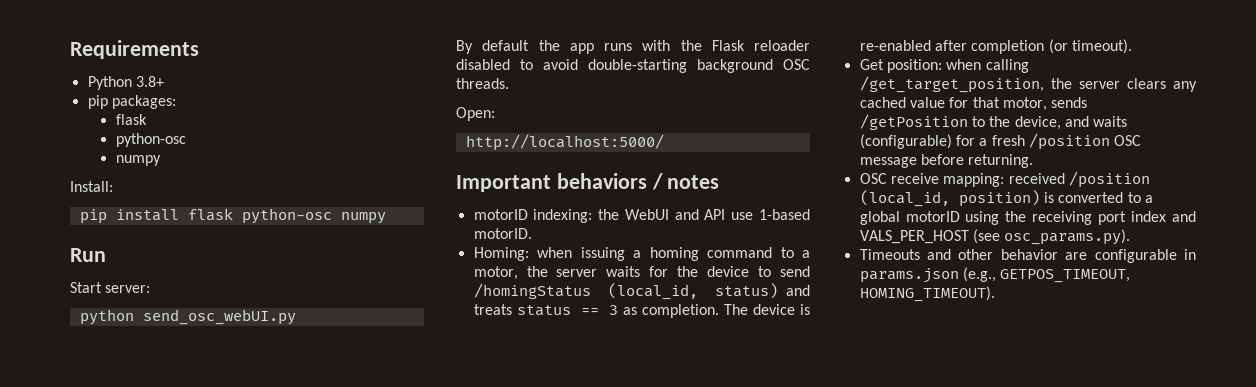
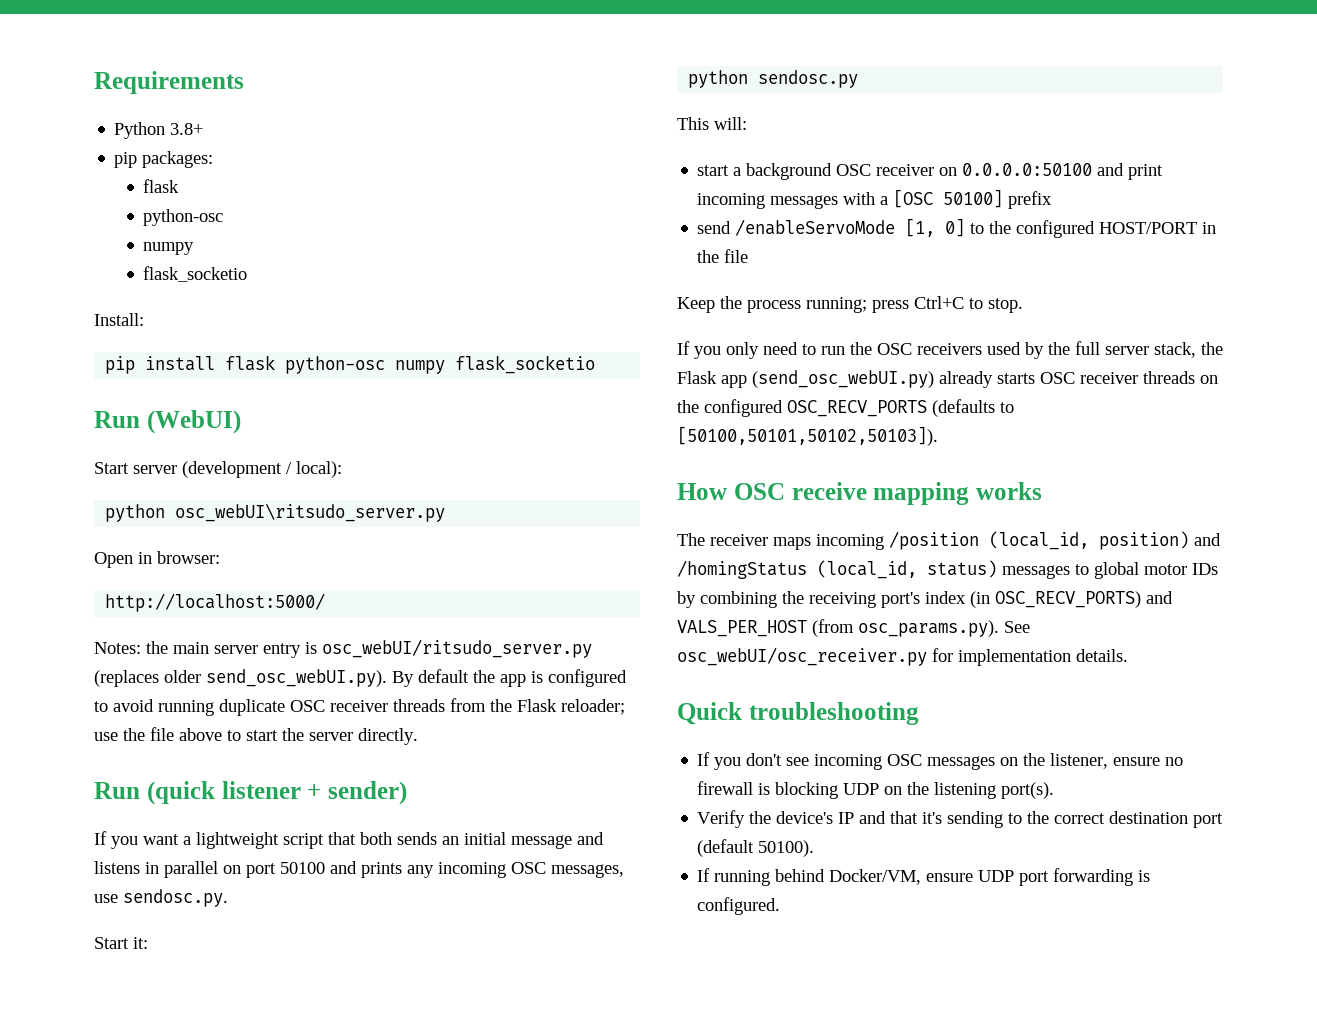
(161, 160) none -> [143,266,248,282] // flask_socketio
[70,248,106,262] [70,282,151,293] [79,309,296,325] [456,40,810,54] [456,59,810,73] [456,78,509,89] [456,107,495,121] [465,134,664,151] [456,173,720,192] [473,209,810,223] [473,228,532,239] [473,247,810,261] [473,266,810,280] [473,283,810,300] [473,304,810,318] [859,39,1132,54] [859,59,1029,73] [859,76,1197,93] [859,97,1088,111] [859,114,1128,130] [859,133,1142,150] [859,154,1034,168] [859,171,1150,188] [859,190,1153,207] [859,211,1196,225] [859,229,1131,245] [859,249,1196,263] [859,267,1131,283] [859,286,995,302] // Run // Start server: // python send_osc_webUI.py // By default the app runs with the Flask reloader disabled to avoid double-starting background OSC threads. // Open: // http://localhost:5000/ // Important behaviors / notes // motorID indexing: the WebUI and API use 1-based motorID. // Homing: when issuing a homing command to a motor, the server waits for the device to send /homingStatus (local_id, status) and treats status == 3 as completion. The device is re-enabled after completion (or timeout). // Get position: when calling /get_target_position, the server clears any cached value for that motor, sends /getPosition to the device, and waits (configurable) for a fresh /position OSC message before returning. // OSC receive mapping: received /position (local_id, position) is converted to a global motorID using the receiving port index and VALS_PER_HOST (see osc_params.py). // Timeouts and other behavior are configurable in params.json (e.g., GETPOS_TIMEOUT, HOMING_TIMEOUT). -> [455,355,596,374] [94,410,241,434] [94,461,342,478] [105,503,446,522] [94,551,220,568] [105,593,326,612] [94,639,592,658] [94,669,627,687] [94,698,625,716] [94,727,418,745] [94,781,407,805] [94,831,604,849] [94,861,624,878] [94,889,228,907] [94,937,148,949] [688,70,859,88] [677,117,747,130] [697,163,1164,180] [697,189,1053,209] [697,218,1217,238] [697,249,749,263] [677,296,1023,313] [677,341,1223,359] [677,370,1218,388] [677,399,1014,417] [677,426,938,446] [677,482,1042,505] [677,531,1221,550] [677,560,1218,579] [677,591,1173,608] [677,619,1030,637] [677,647,1128,666] [677,702,919,725] [697,752,1184,770] [697,781,1055,799] [697,810,1224,828] [697,839,815,857] [697,868,1151,886] [697,897,781,915] flask_socketio // Run (WebUI) // Start server (development / local): // python osc_webUI\ritsudo_server.py // Open in browser: // http://localhost:5000/ // Notes: the main server entry is osc_webUI/ritsudo_server.py (replaces older send_osc_webUI.py). By default the app is configured to avoid running duplicate OSC receiver threads from the Flask reloader; use the file above to start the server directly. // Run (quick listener + sender) // If you want a lightweight script that both sends an initial message and listens in parallel on port 50100 and prints any incoming OSC messages, use sendosc.py. // Start it: // python sendosc.py // This will: // start a background OSC receiver on 0.0.0.0:50100 and print incoming messages with a [OSC 50100] prefix // send /enableServoMode [1, 0] to the configured HOST/PORT in the file // Keep the process running; press Ctrl+C to stop. // If you only need to run the OSC receivers used by the full server stack, the Flask app (send_osc_webUI.py) already starts OSC receiver threads on the configured OSC_RECV_PORTS (defaults to [50100,50101,50102,50103]). // How OSC receive mapping works // The receiver maps incoming /position (local_id, position) and /homingStatus (local_id, status) messages to global motor IDs by combining the receiving port's index (in OSC_RECV_PORTS) and VALS_PER_HOST (from osc_params.py). See osc_webUI/osc_receiver.py for implementation details. // Quick troubleshooting // If you don't see incoming OSC messages on the listener, ensure no firewall is blocking UDP on the listening port(s). // Verify the device's IP and that it's sending to the correct destination port (default 50100). // If running behind Docker/VM, ensure UDP port forwarding is configured.

